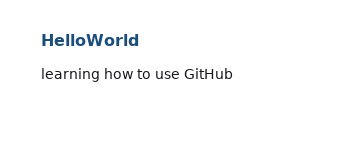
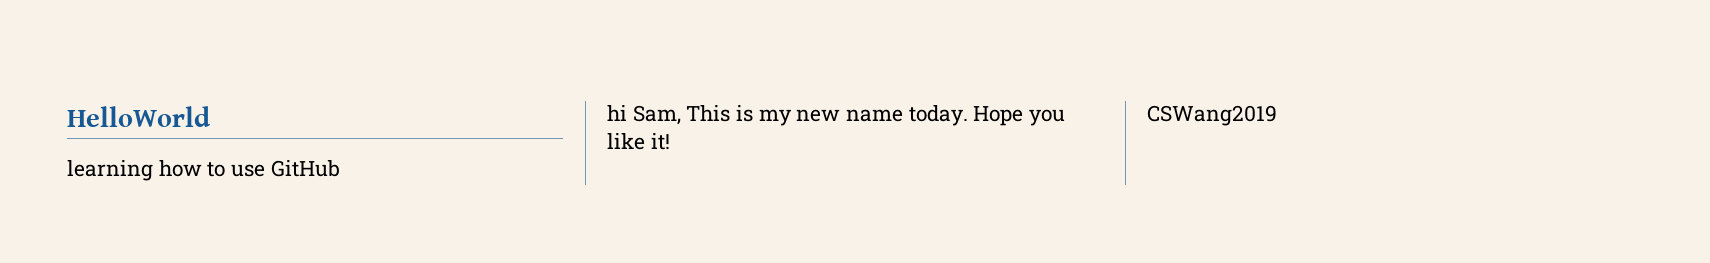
(233, 73) none -> [607,105,1066,126] [607,133,670,150] [1147,105,1277,126] // hi Sam, This is my new name today. Hope you like it! // CSWang2019

